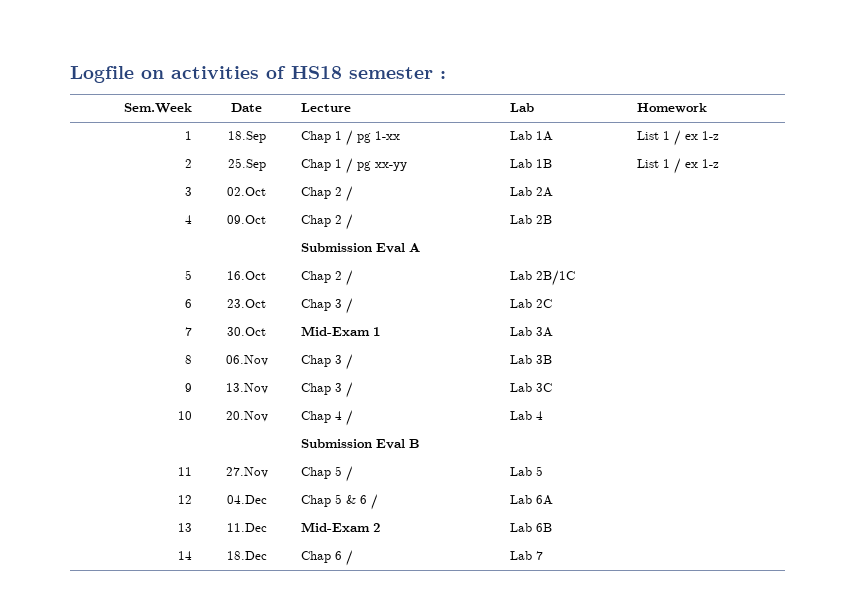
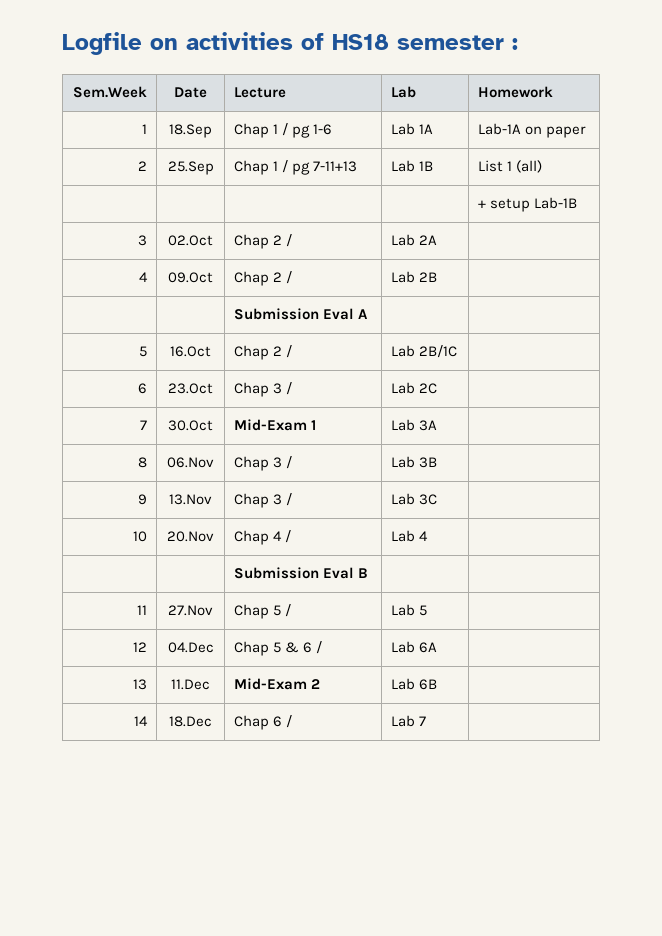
[374,131,400,140] 1-xx -> [312,124,332,135] 1-6
[636,130,719,146] List 1 / ex 1-z -> [477,123,586,138] Lab-1A on paper
[374,162,407,171] xx-yy -> [312,161,357,172] 7-11+13
[673,158,719,174] / ex 1-z -> [515,160,542,173] [477,197,577,212] (all) // | | | | + setup Lab-1B

